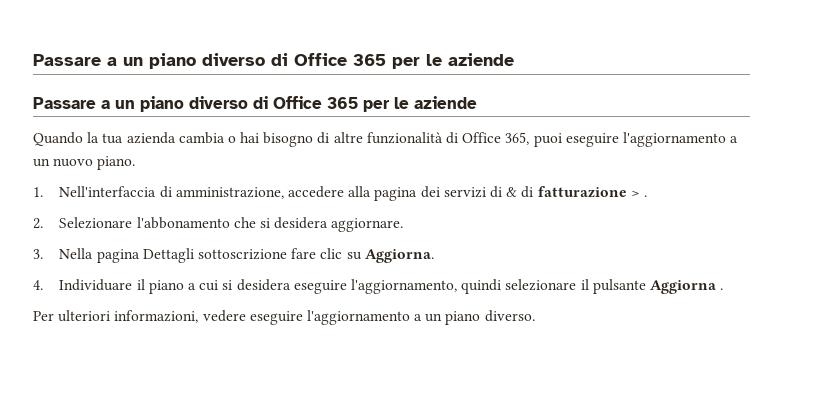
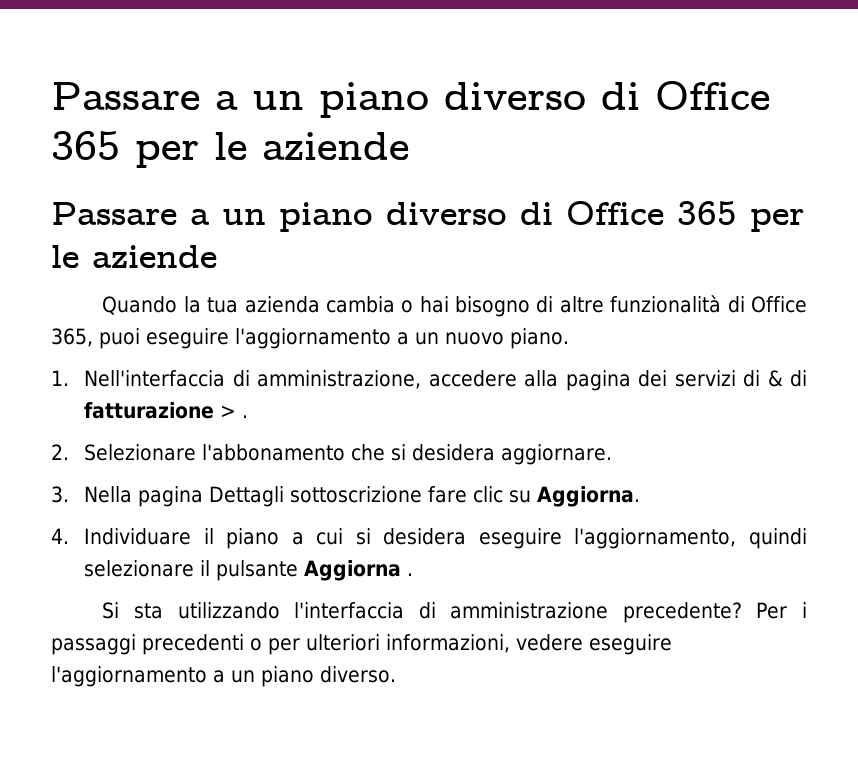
[33,311,54,321] Per -> [102,602,807,623] [51,634,300,655] Si sta utilizzando l'interfaccia di amministrazione precedente? Per i passaggi precedenti o per

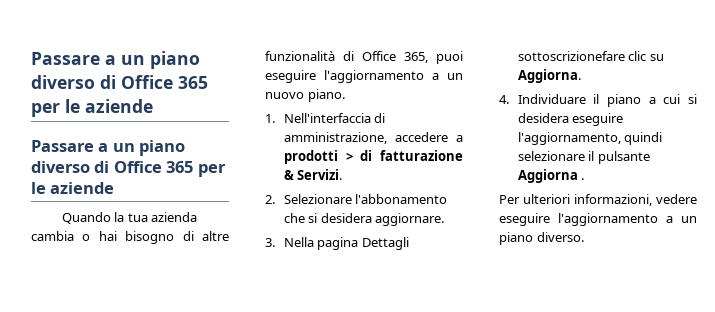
[524,370,807,391] [84,402,249,419] alla pagina dei servizi di & di fatturazione > . -> [456,135,463,142] [283,150,463,164] [283,169,343,180] a prodotti > di fatturazione & Servizi.
[290,486,468,503] sottoscrizione fare -> [517,51,625,61] sottoscrizionefare
[102,602,807,623] [51,634,300,655] Si sta utilizzando l'interfaccia di amministrazione precedente? Per i passaggi precedenti o per -> [499,195,520,204] Per

